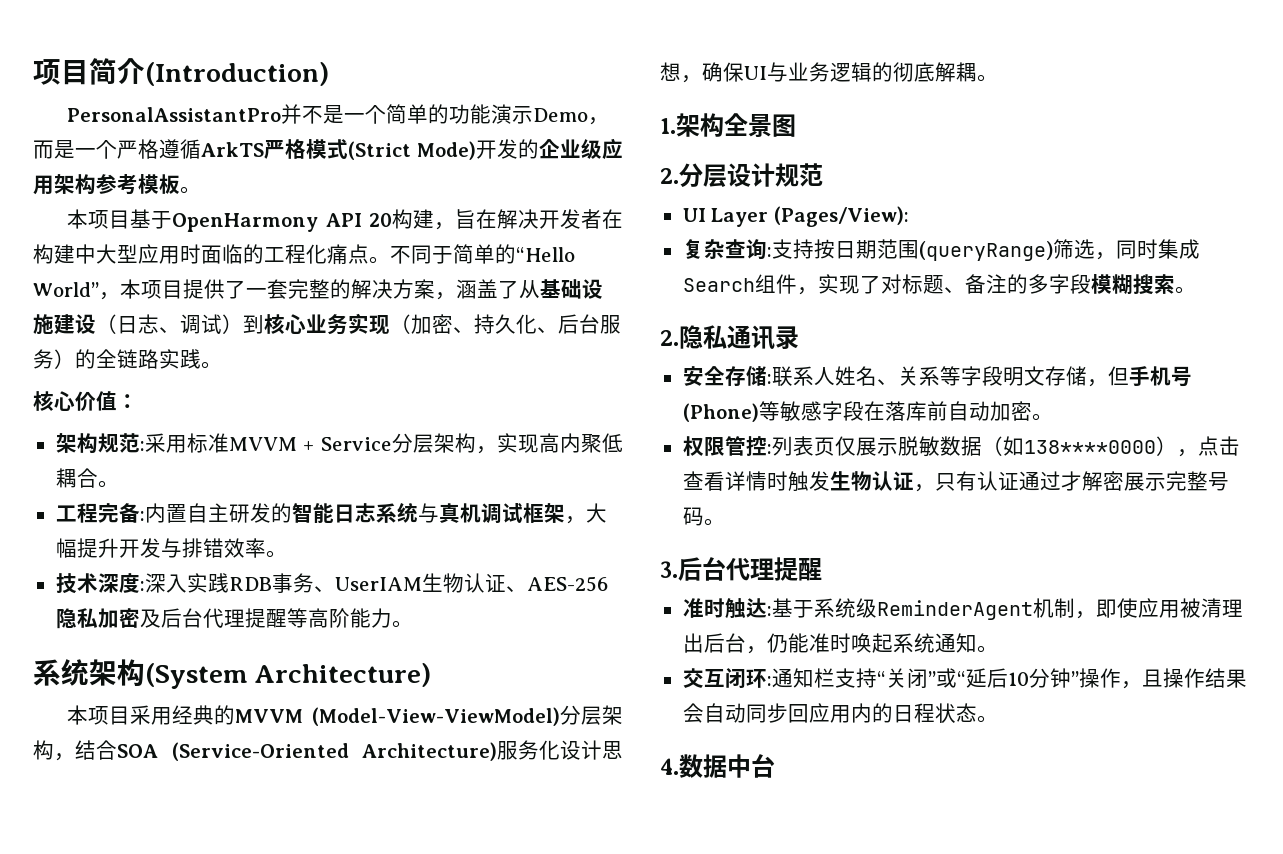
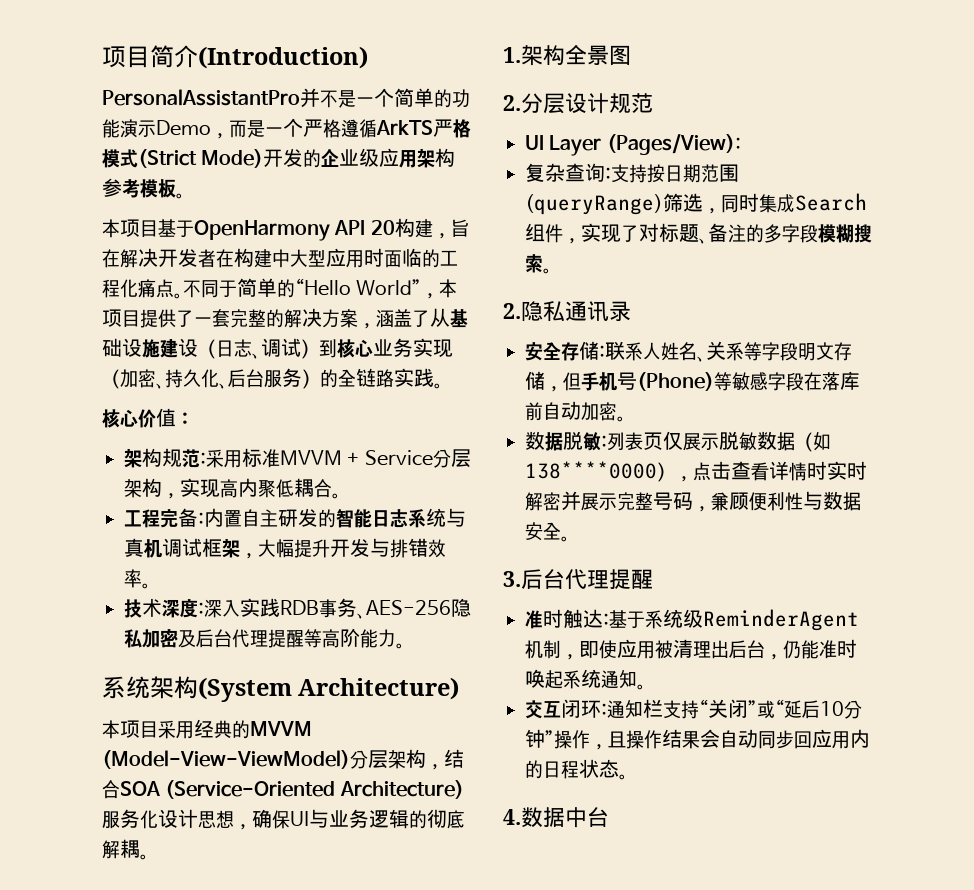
[334,573,527,593] UserIAM生物认证、 -> (366, 616) none
[682,436,767,456] 权限管控 -> [525,431,601,451] 数据脱敏
[787,471,1229,492] [682,507,704,526] 触发生物认证，只有认证通过才解密展示完整号码 -> [827,461,867,480] [525,491,861,512] [525,522,561,541] 实时解密并展示完整号码，兼顾便利性与数据安全

